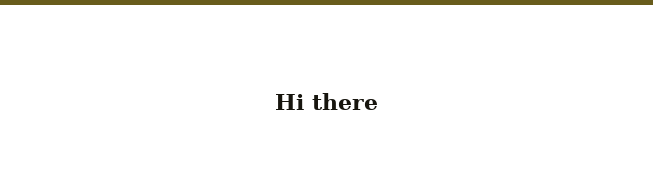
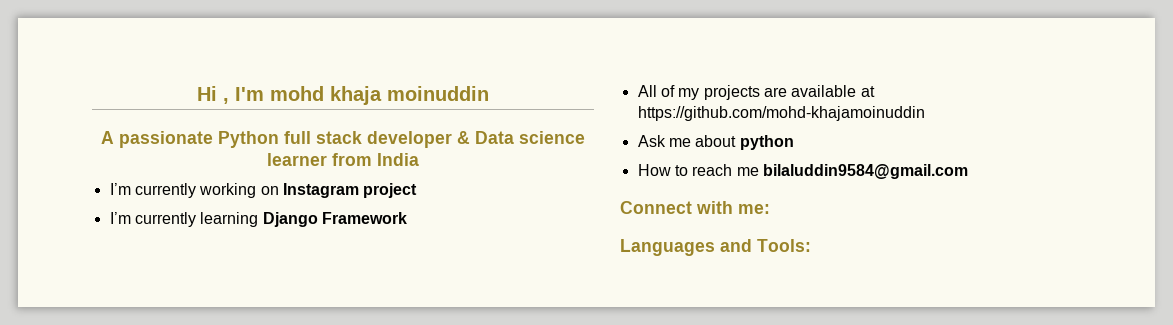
[312,93,378,110] there -> [223,86,489,105] [101,131,585,148] [267,153,419,166] [109,183,418,198] [109,212,407,227] [637,85,875,100] [637,106,925,121] [637,135,794,150] [637,164,968,179] [620,201,770,214] [620,239,811,256] , I'm mohd khaja moinuddin // A passionate Python full stack developer & Data science learner from India // I’m currently working on Instagram project // I’m currently learning Django Framework // All of my projects are available at https://github.com/mohd-khajamoinuddin // Ask me about python // How to reach me bilaluddin9584@gmail.com // Connect with me: // Languages and Tools:

